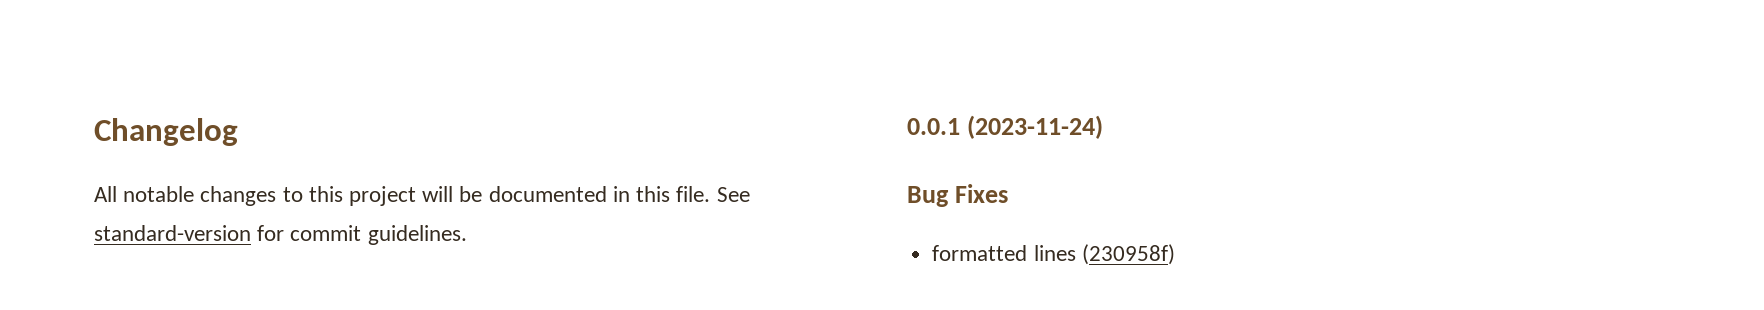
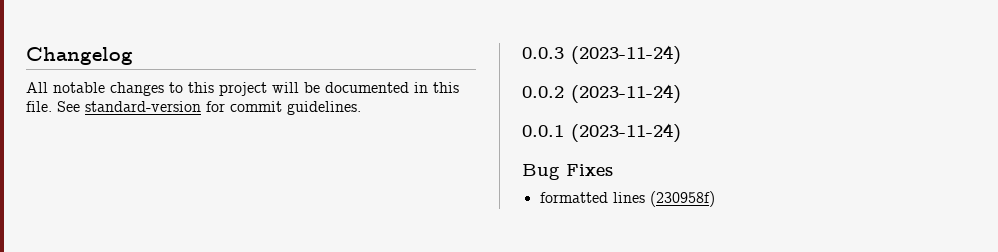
(467, 235) none -> [522,45,681,65] [522,84,681,104] // 0.0.3 (2023-11-24) // 0.0.2 (2023-11-24)

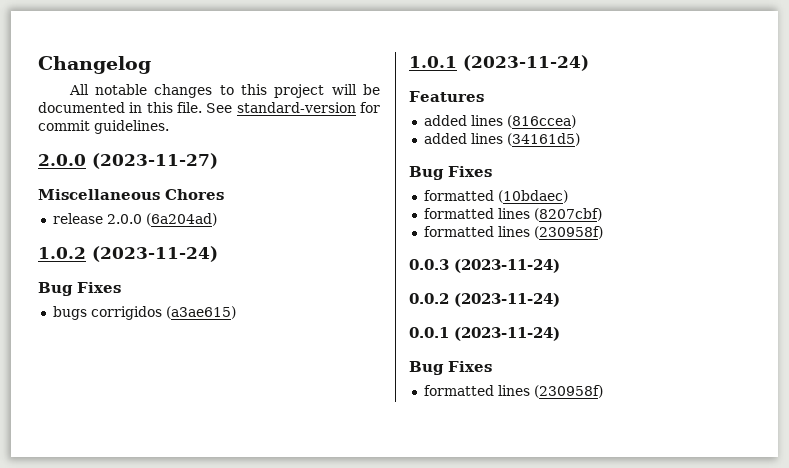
(361, 108) none -> [38,153,218,169] [38,189,224,200] [52,213,217,226] [38,246,218,262] [38,282,121,296] [52,306,236,320] [409,55,589,71] [409,91,484,102] [423,115,576,128] [423,133,580,146] [409,166,492,180] [423,190,568,203] [423,208,602,221] [423,226,603,239] // 2.0.0 (2023-11-27) // Miscellaneous Chores // release 2.0.0 (6a204ad) // 1.0.2 (2023-11-24) // Bug Fixes // bugs corrigidos (a3ae615) // 1.0.1 (2023-11-24) // Features // added lines (816ccea) // added lines (34161d5) // Bug Fixes // formatted (10bdaec) // formatted lines (8207cbf) // formatted lines (230958f)

